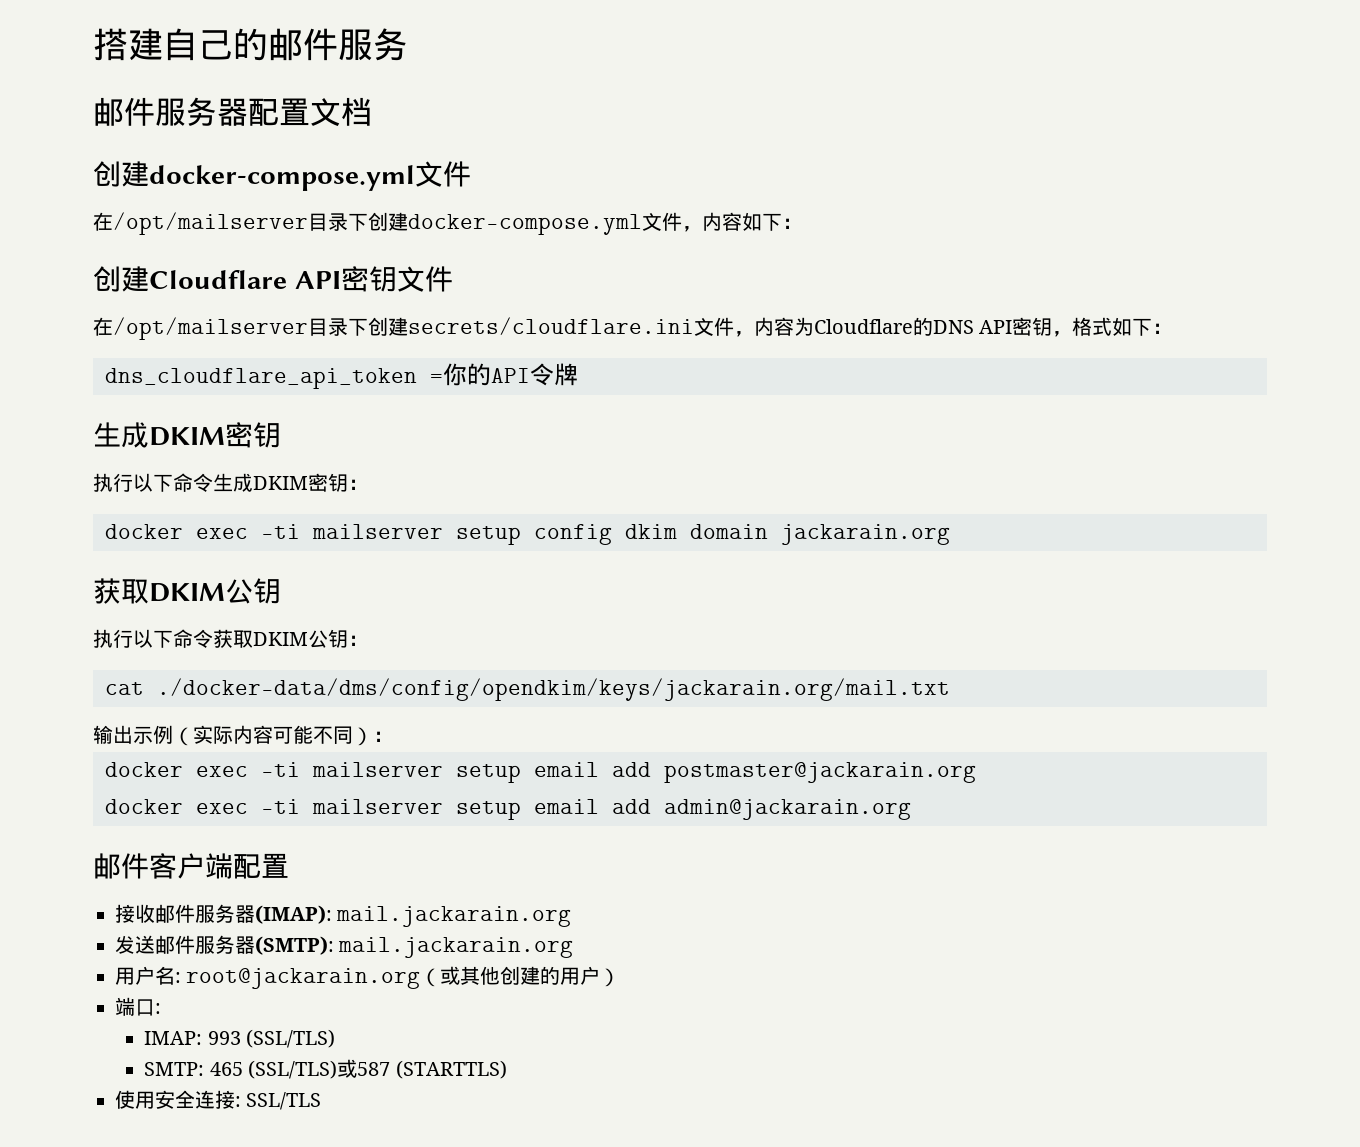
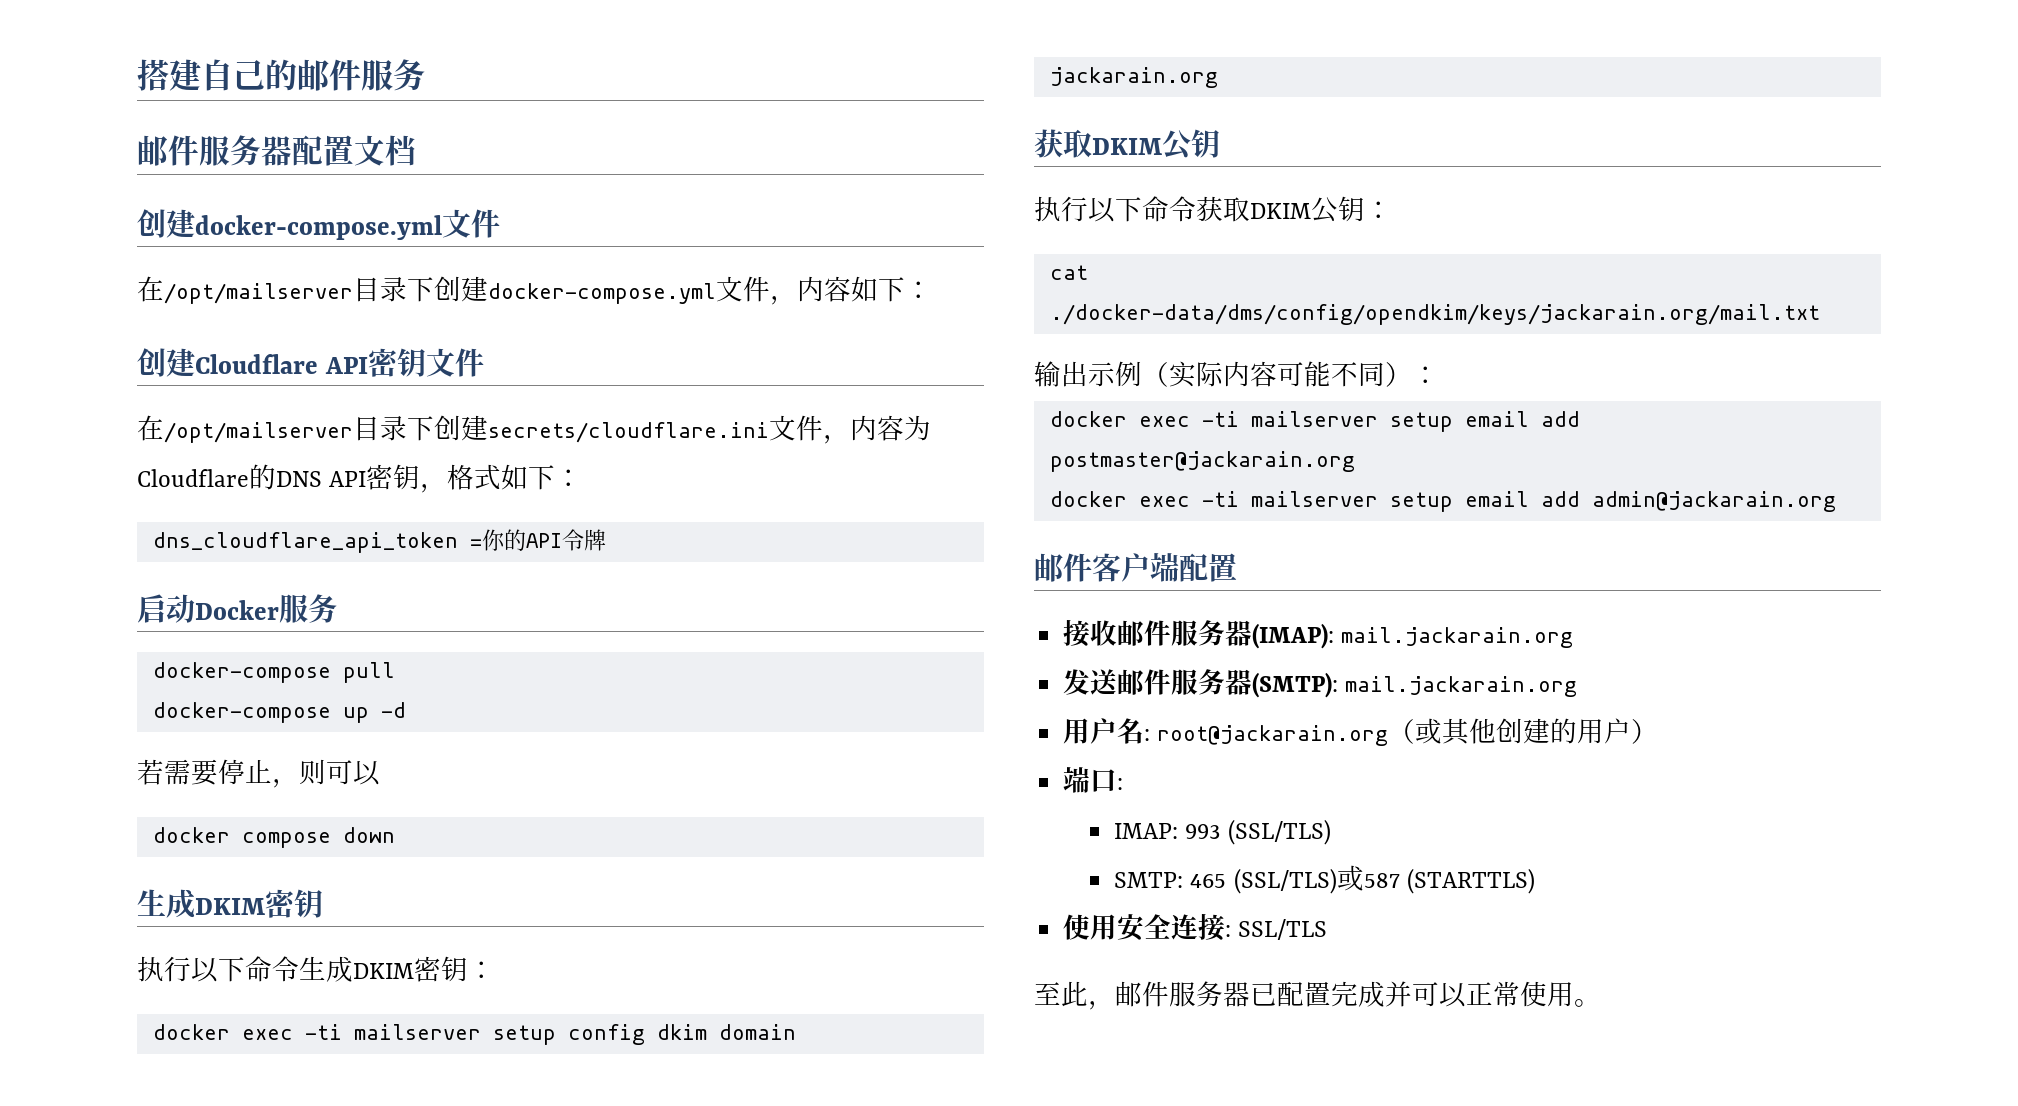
(578, 374) none -> [137,594,337,623] [152,662,395,683] [152,702,406,723] [137,759,380,788] [152,827,395,848] // 启动Docker服务 // docker-compose pull // docker-compose up -d // 若需要停止，则可以 // docker compose down
(322, 1101) none -> [1034,981,1601,1010] // 至此，邮件服务器已配置完成并可以正常使用。

